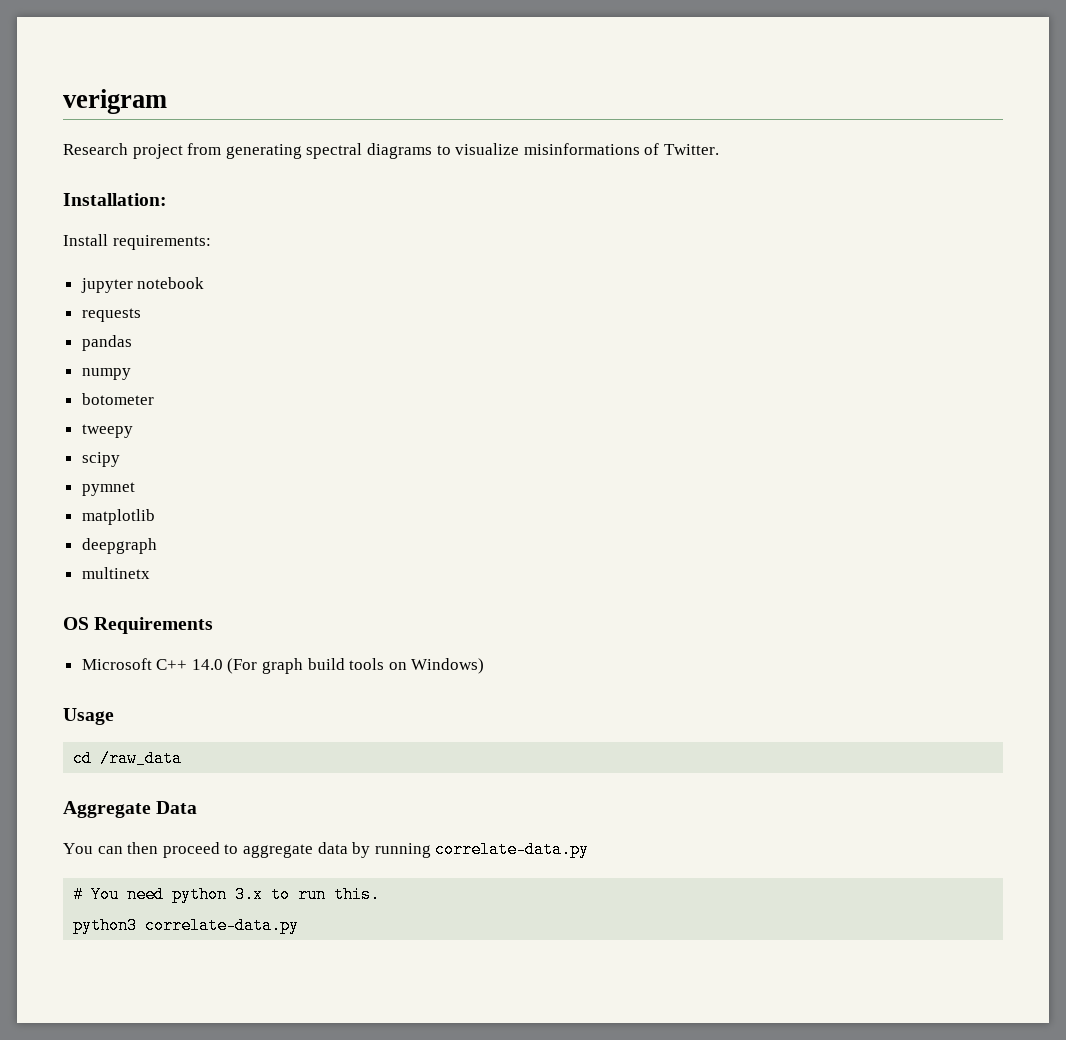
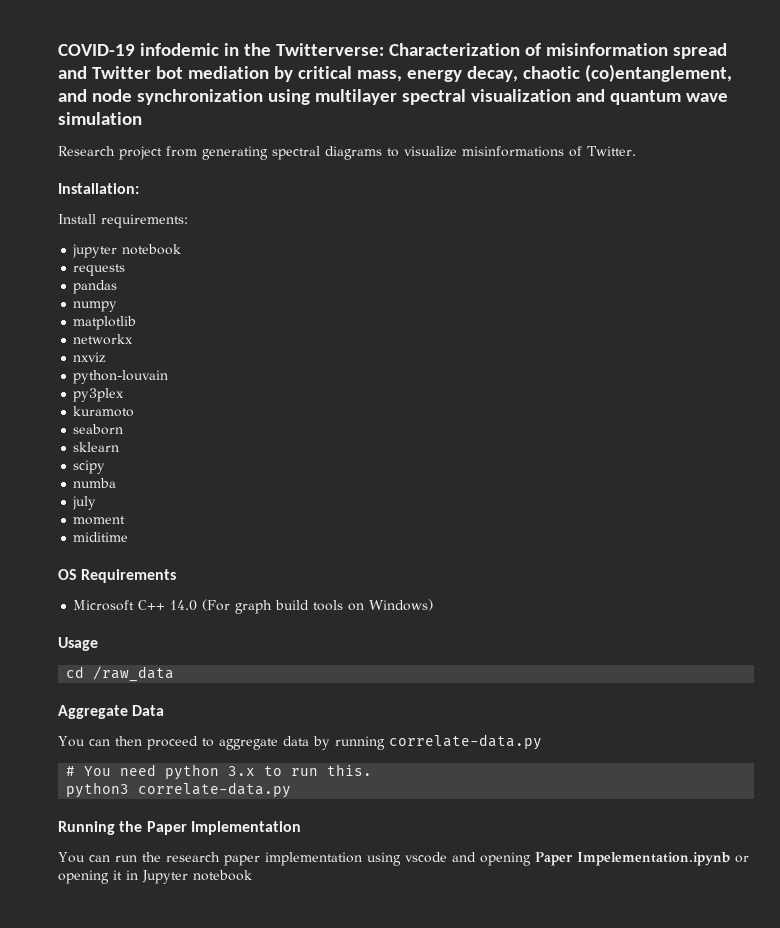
[63,89,167,114] verigram -> [58,43,727,59] [58,64,732,82] [58,89,728,105] [58,112,142,125] COVID-19 infodemic in the Twitterverse: Characterization of misinformation spread and Twitter bot mediation by critical mass, energy decay, chaotic (co)entanglement, and node synchronization using multilayer spectral visualization and quantum wave simulation
[81,393,154,405] [81,424,133,438] [81,452,120,467] [81,482,135,496] [81,509,155,525] [81,538,157,554] [81,567,150,579] botometer // tweepy // scipy // pymnet // matplotlib // deepgraph // multinetx -> [73,316,137,330] [73,334,134,345] [73,352,107,363] [73,370,169,384] [73,388,125,402] [73,406,135,417] [73,424,124,435] [73,442,120,452] [73,460,106,474] [73,478,117,488] [72,496,97,510] [73,516,126,525] [73,532,129,542] matplotlib // networkx // nxviz // python-louvain // py3plex // kuramoto // seaborn // sklearn // scipy // numba // july // moment // miditime
(300, 925) none -> [58,821,301,835] [58,852,749,866] [58,870,252,884] // Running the Paper Implementation // You can run the research paper implementation using vscode and opening Paper Impelementation.ipynb or opening it in Jupyter notebook

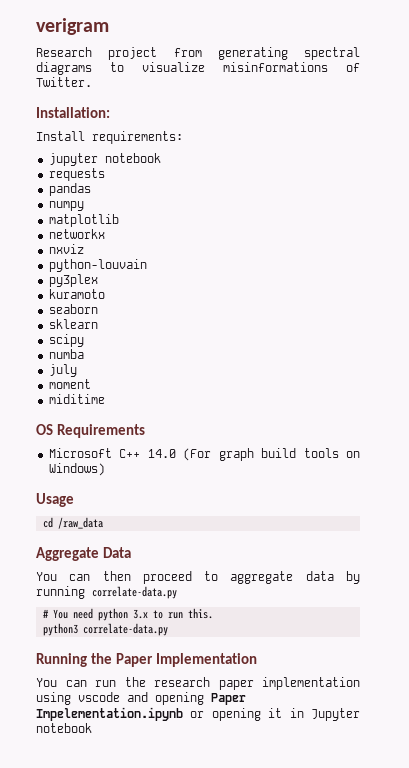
[58,43,727,59] [58,64,732,82] [58,89,728,105] [58,112,142,125] COVID-19 infodemic in the Twitterverse: Characterization of misinformation spread and Twitter bot mediation by critical mass, energy decay, chaotic (co)entanglement, and node synchronization using multilayer spectral visualization and quantum wave simulation -> [36,18,109,35] verigram

